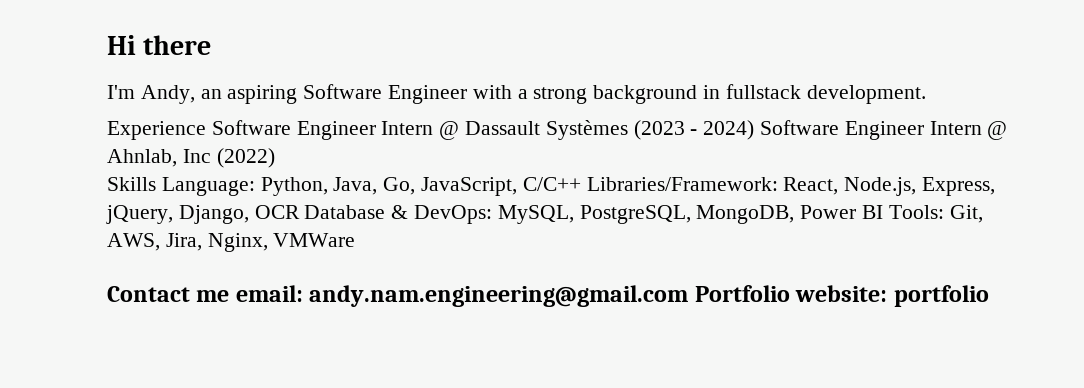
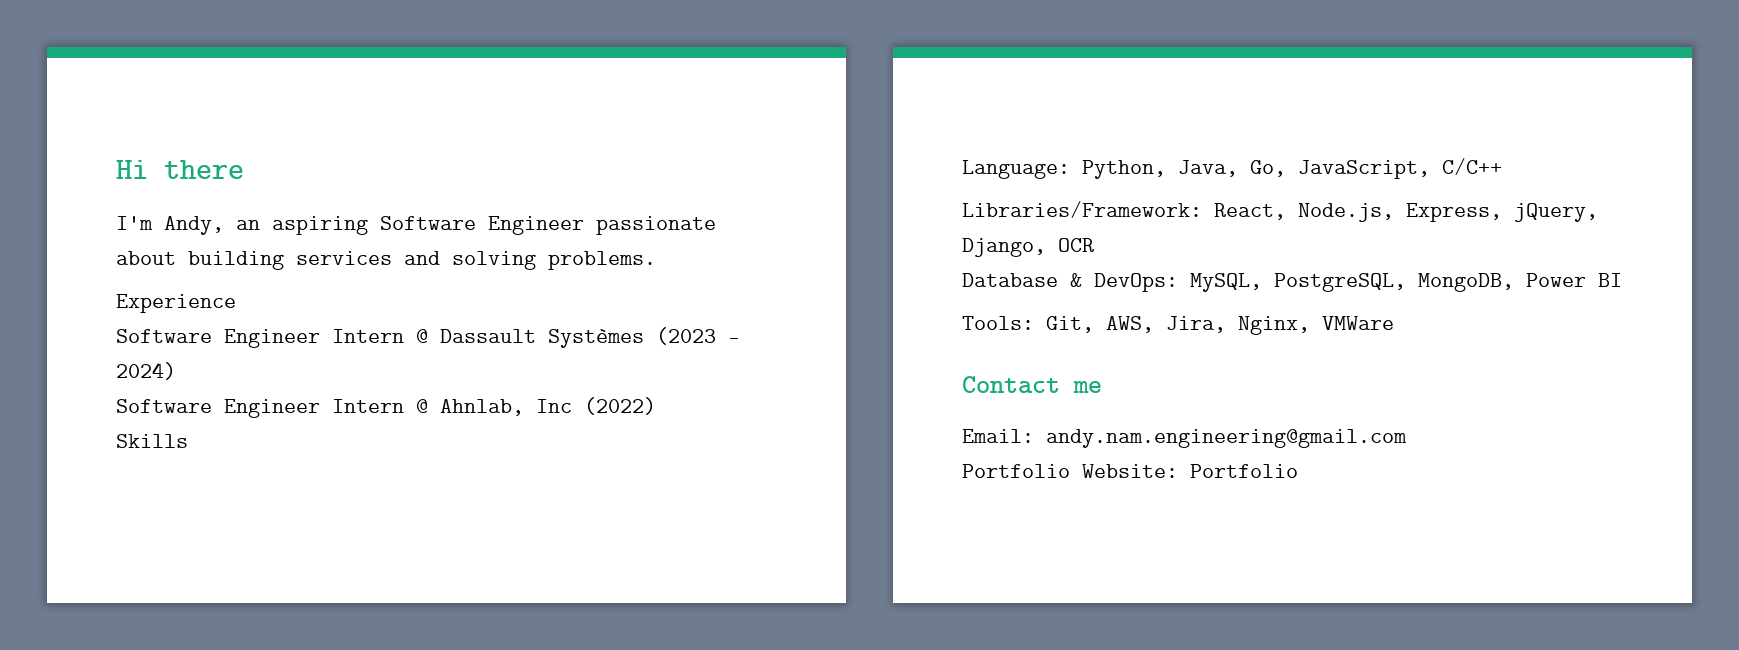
[472,84,926,104] with a strong background in fullstack development. -> [596,216,716,235] [116,251,656,270] passionate about building services and solving problems.
(206, 130) none -> (236, 303) //
(755, 130) none -> (176, 371) //
(156, 184) none -> (188, 441) //
(581, 184) none -> (1502, 166) //
(300, 212) none -> (1094, 245) //
(884, 212) none -> (1622, 280) //
[235,285,303,302] email: -> [962,429,1034,443] // Email:
[694,285,989,307] Portfolio website: portfolio -> [962,464,1298,478] // Portfolio Website: Portfolio

